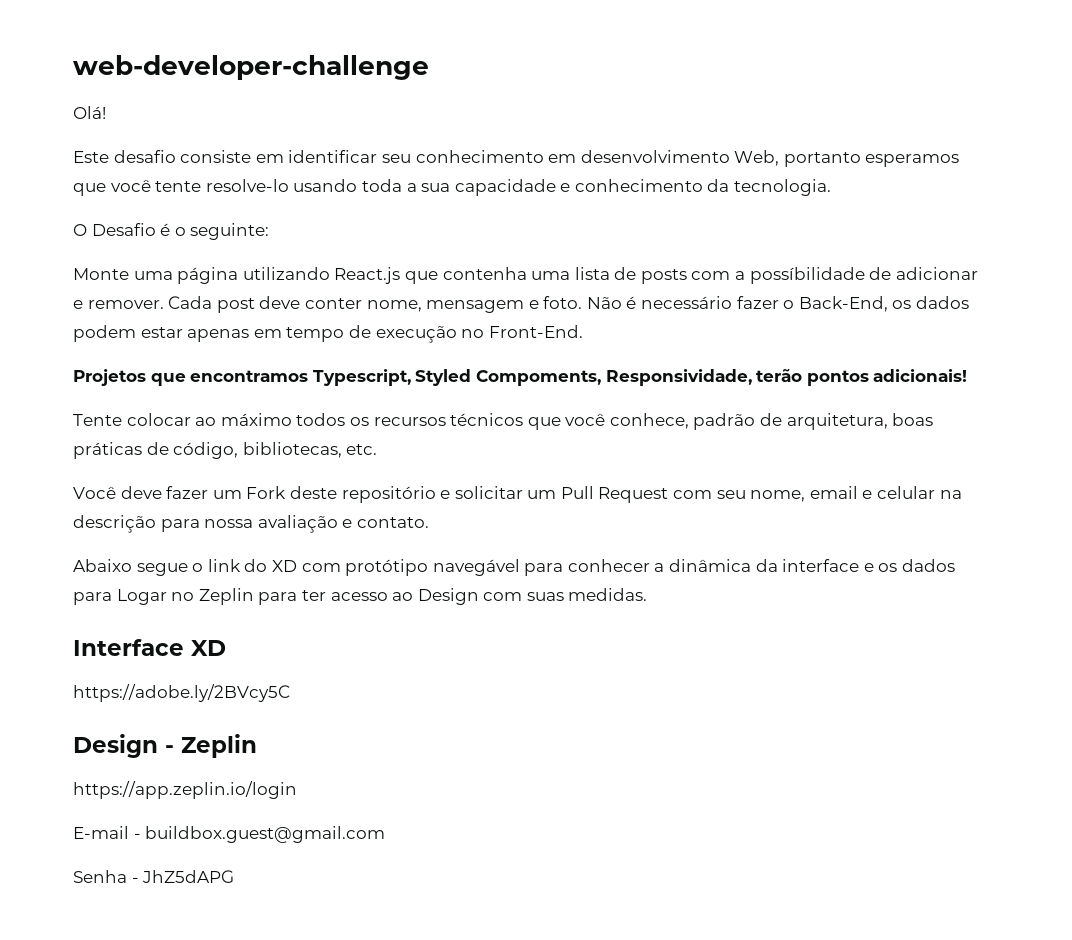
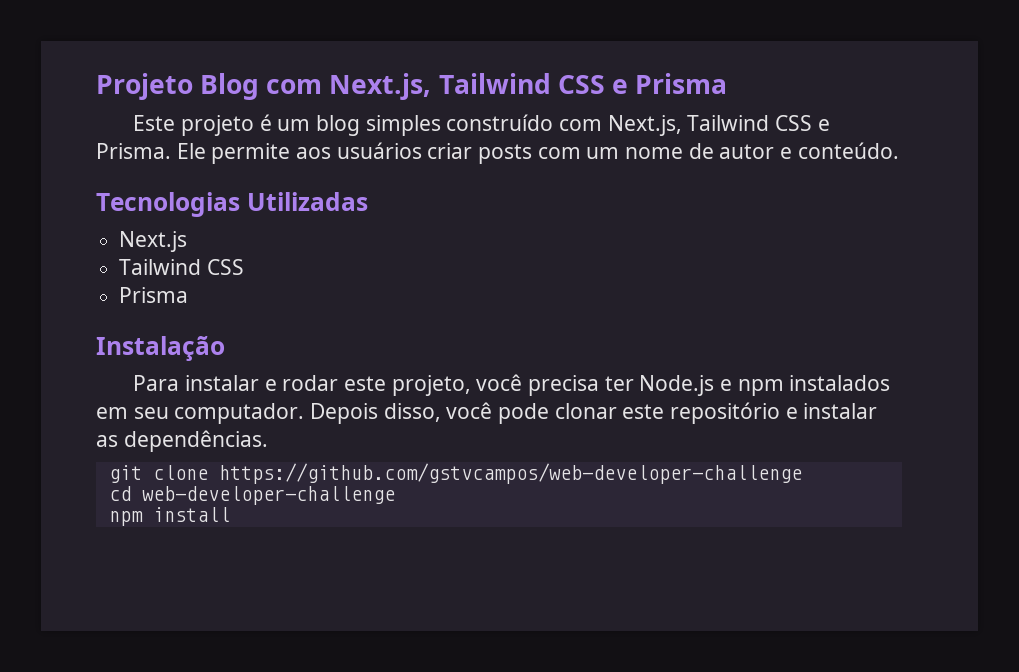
[73,55,429,80] [73,106,106,119] [73,150,960,167] [73,179,832,196] [73,223,270,240] [73,267,978,284] [73,296,970,313] [73,325,583,343] [73,369,968,386] [73,413,934,430] [73,442,378,459] [73,486,962,503] [73,515,429,533] [73,559,956,576] [73,588,648,605] [73,639,226,656] [73,684,290,702] [73,734,257,758] [73,781,297,799] [73,826,386,843] [73,870,235,883] web-developer-challenge // Olá! // Este desafio consiste em identificar seu conhecimento em desenvolvimento Web, portanto esperamos que você tente resolve-lo usando toda a sua capacidade e conhecimento da tecnologia. // O Desafio é o seguinte: // Monte uma página utilizando React.js que contenha uma lista de posts com a possíbilidade de adicionar e remover. Cada post deve conter nome, mensagem e foto. Não é necessário fazer o Back-End, os dados podem estar apenas em tempo de execução no Front-End. // Projetos que encontramos Typescript, Styled Compoments, Responsividade, terão pontos adicionais! // Tente colocar ao máximo todos os recursos técnicos que você conhece, padrão de arquitetura, boas práticas de código, bibliotecas, etc. // Você deve fazer um Fork deste repositório e solicitar um Pull Request com seu nome, email e celular na descrição para nossa avaliação e contato. // Abaixo segue o link do XD com protótipo navegável para conhecer a dinâmica da interface e os dados para Logar no Zeplin para ter acesso ao Design com suas medidas. // Interface XD // https://adobe.ly/2BVcy5C // Design - Zeplin // https://app.zeplin.io/login // E-mail - buildbox.guest@gmail.com // Senha - JhZ5dAPG -> [96,73,728,100] [133,114,830,136] [96,142,899,164] [96,192,368,217] [119,231,188,252] [119,259,244,275] [119,287,189,303] [96,335,225,361] [133,374,891,396] [96,402,878,424] [96,430,268,452] [108,463,802,484] [108,486,395,505] [108,507,230,526] Projeto Blog com Next.js, Tailwind CSS e Prisma // Este projeto é um blog simples construído com Next.js, Tailwind CSS e Prisma. Ele permite aos usuários criar posts com um nome de autor e conteúdo. // Tecnologias Utilizadas // Next.js // Tailwind CSS // Prisma // Instalação // Para instalar e rodar este projeto, você precisa ter Node.js e npm instalados em seu computador. Depois disso, você pode clonar este repositório e instalar as dependências. // git clone https://github.com/gstvcampos/web-developer-challenge // cd web-developer-challenge // npm install

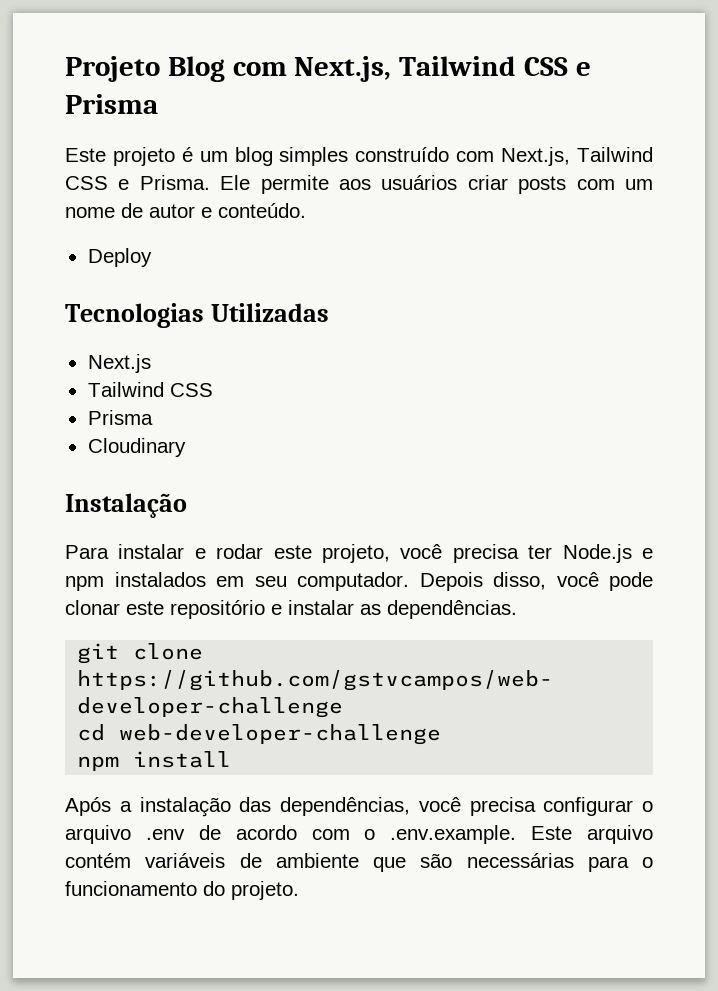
(899, 150) none -> [87,248,152,267] // Deploy
(189, 295) none -> [87,438,186,457] // Cloudinary
(230, 514) none -> [65,797,653,817] [65,825,653,844] [65,853,653,872] [65,881,299,900] // Após a instalação das dependências, você precisa configurar o arquivo .env de acordo com o .env.example. Este arquivo contém variáveis de ambiente que são necessárias para o funcionamento do projeto.

